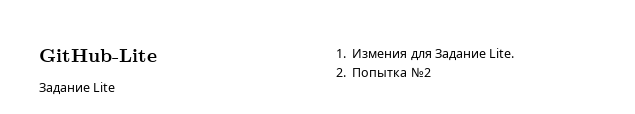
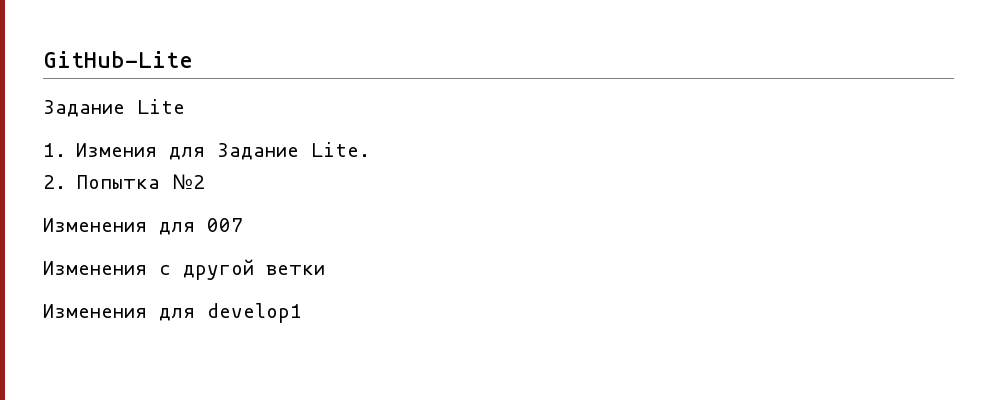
(431, 72) none -> [43,218,243,235] [43,259,325,280] [43,303,302,323] // Изменения для 007 // Изменения с другой ветки // Изменения для develop1

